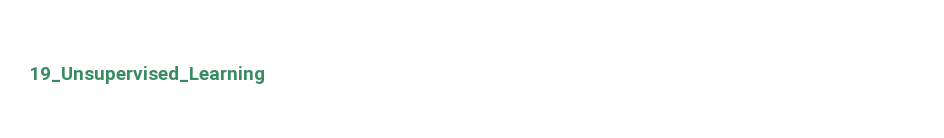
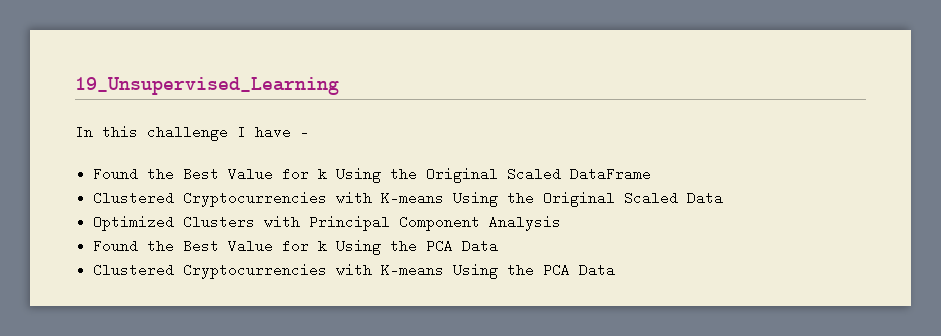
(265, 75) none -> [75,125,309,141] [93,167,652,183] [93,191,724,207] [93,215,562,231] [93,239,499,255] [93,263,616,279] // In this challenge I have - // Found the Best Value for k Using the Original Scaled DataFrame // Clustered Cryptocurrencies with K-means Using the Original Scaled Data // Optimized Clusters with Principal Component Analysis // Found the Best Value for k Using the PCA Data // Clustered Cryptocurrencies with K-means Using the PCA Data

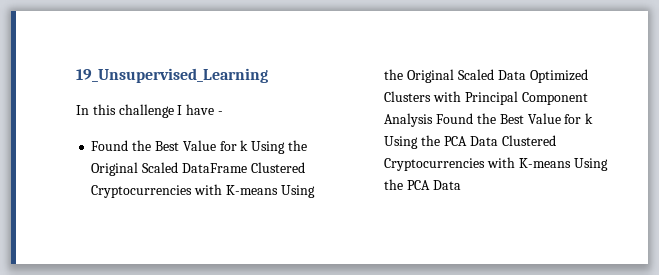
(652, 174) // -> (247, 168) none
(724, 198) // -> (526, 75) none
(562, 223) // -> (434, 120) none
(499, 246) // -> (498, 141) none

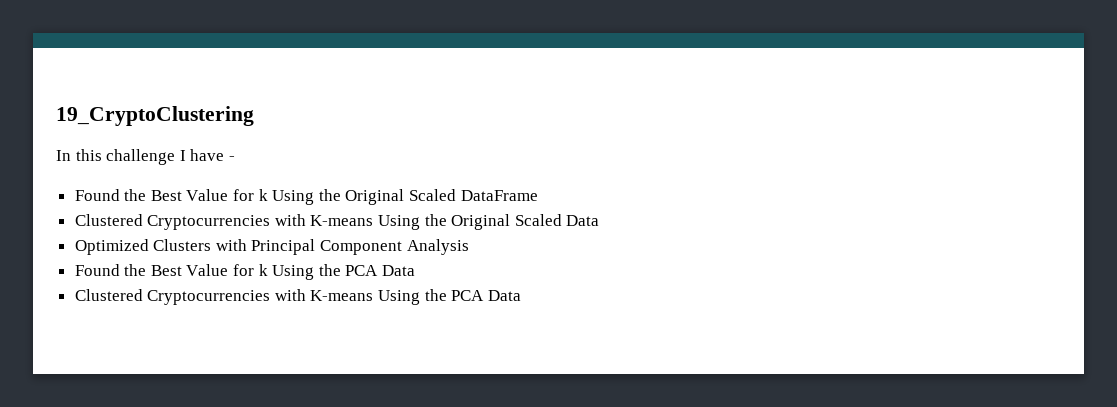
[76,68,268,83] 19_Unsupervised_Learning -> [56,106,254,126] 19_CryptoClustering
(247, 168) none -> (538, 195) //
(526, 75) none -> (600, 220) //
(434, 120) none -> (469, 247) //
(498, 141) none -> (416, 270) //

